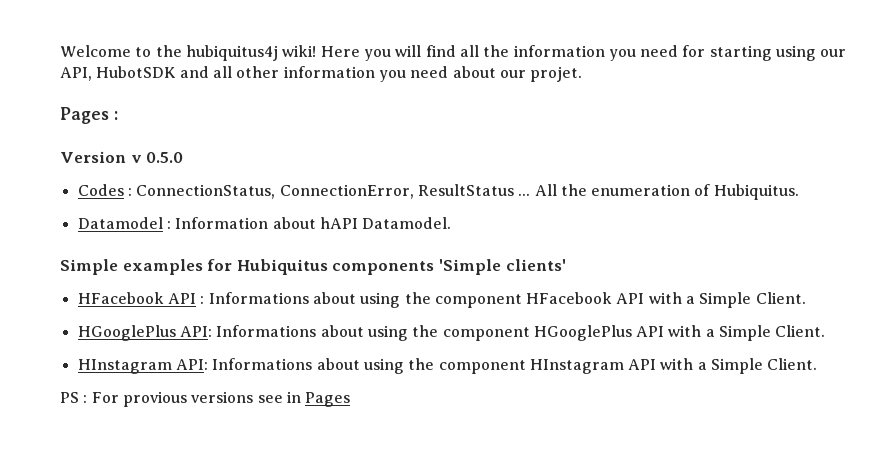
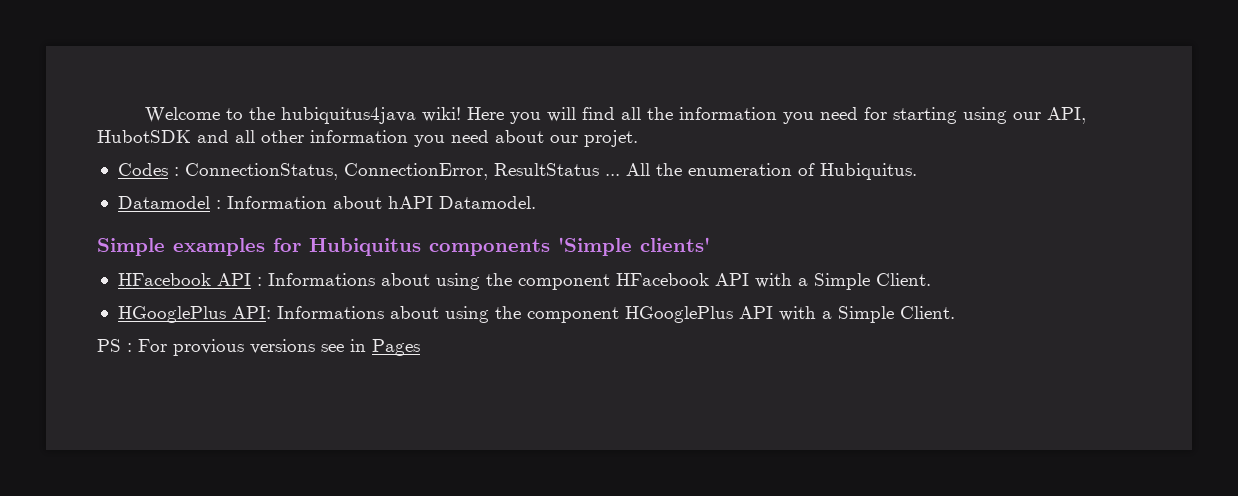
[185,45,278,61] hubiquitus4j -> [281,107,417,124] hubiquitus4java
[60,107,118,124] [60,151,184,163] // Pages : // Version v 0.5.0 -> (638, 138) none
[77,358,818,374] // HInstagram API: Informations about using the component HInstagram API with a Simple Client. -> (955, 312) none

